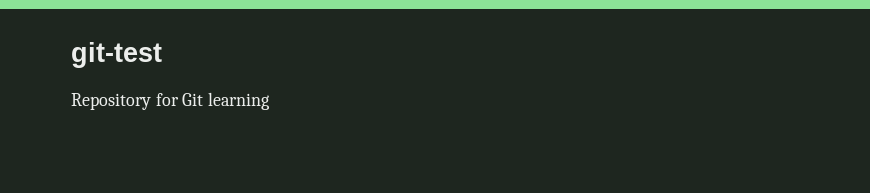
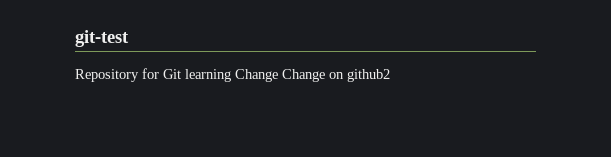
(271, 101) none -> [235,69,390,82] Change Change on github2

